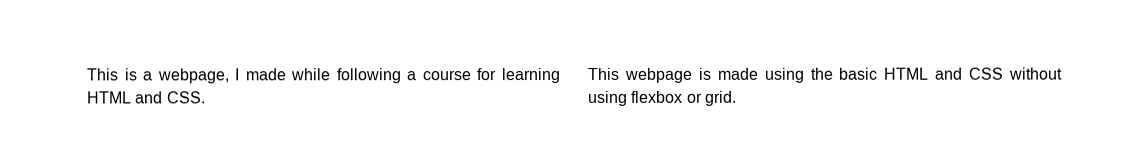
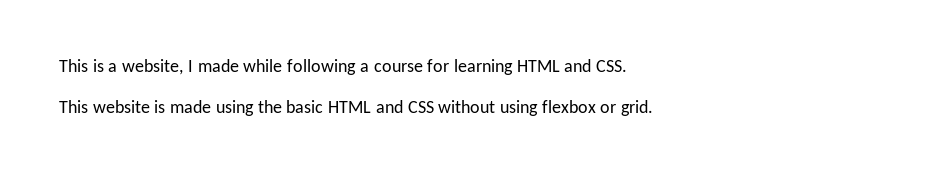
[156,68,230,84] webpage, -> [122,59,184,75] website,
[623,67,692,83] webpage -> [92,100,150,113] website

